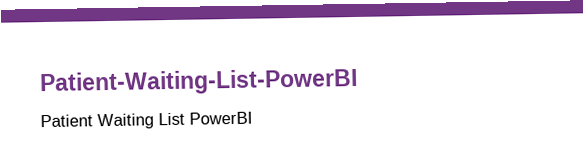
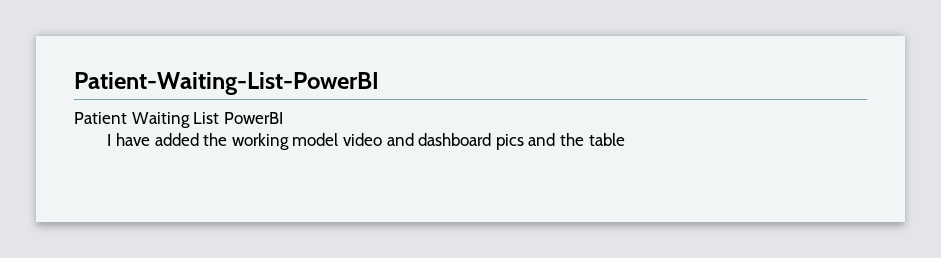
(253, 118) none -> [107,133,625,150] // I have added the working model video and dashboard pics and the table

